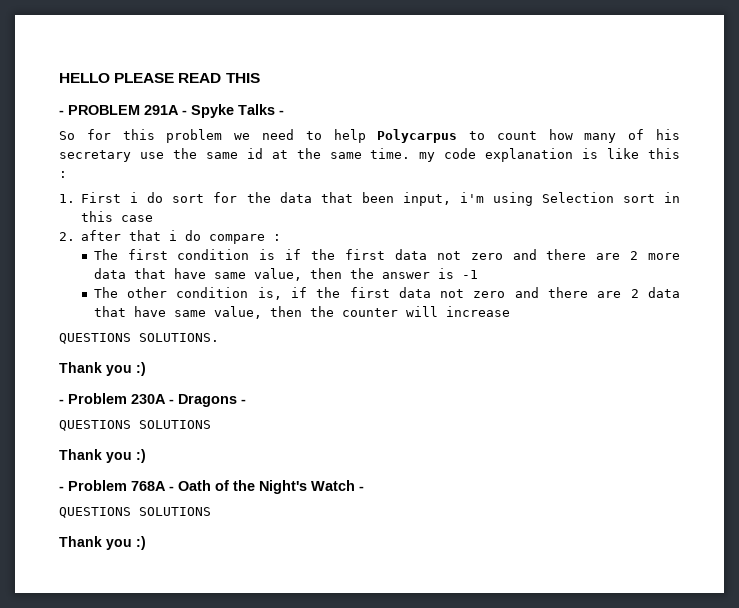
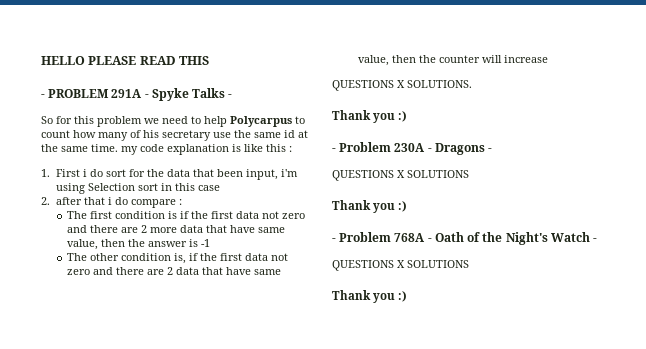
(131, 338) none -> [397,80,405,88] X
(131, 425) none -> [397,170,405,178] X
(131, 512) none -> [397,260,405,268] X

